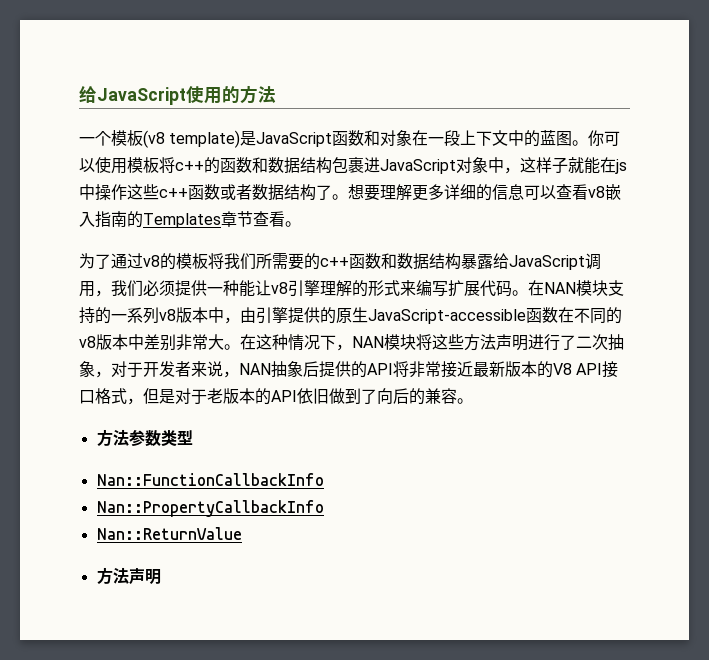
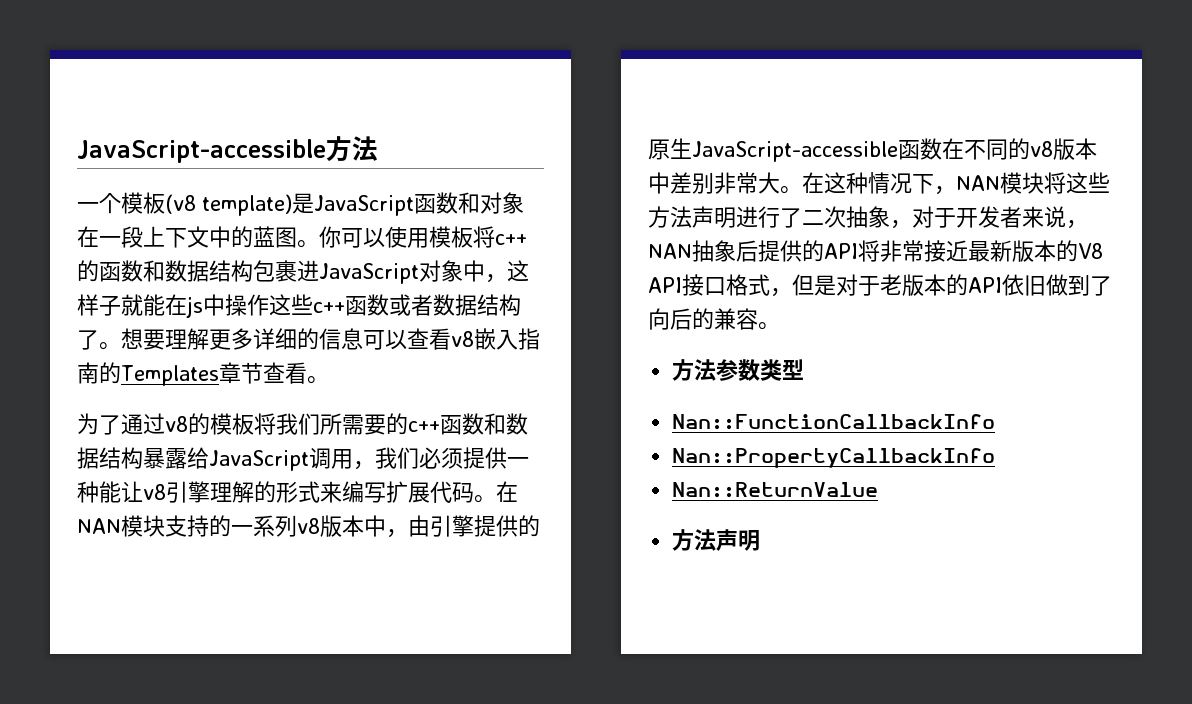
[79,86,240,105] 给JavaScript使用的 -> [77,139,326,163] JavaScript-accessible

